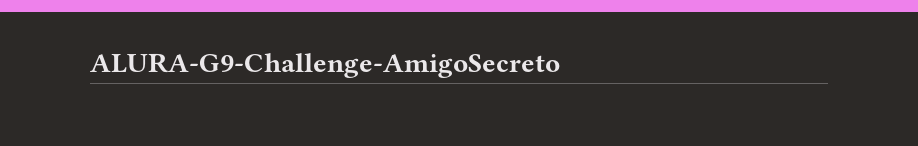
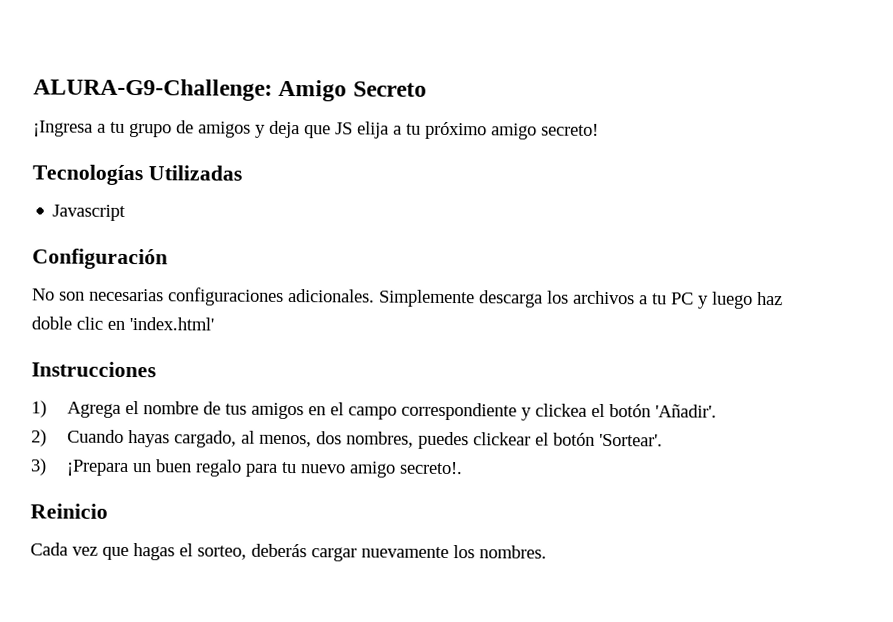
[90,53,560,78] ALURA-G9-Challenge-AmigoSecreto -> [33,78,427,102] [33,120,599,140] [32,164,242,186] [52,204,127,221] [32,248,168,270] [32,287,783,309] [31,316,214,331] [31,361,156,378] [31,400,717,421] [31,429,663,450] [30,458,463,478] [30,503,108,519] [30,542,547,562] ALURA-G9-Challenge: Amigo Secreto // ¡Ingresa a tu grupo de amigos y deja que JS elija a tu próximo amigo secreto! // Tecnologías Utilizadas // Javascript // Configuración // No son necesarias configuraciones adicionales. Simplemente descarga los archivos a tu PC y luego haz doble clic en 'index.html' // Instrucciones // 1) Agrega el nombre de tus amigos en el campo correspondiente y clickea el botón 'Añadir'. // 2) Cuando hayas cargado, al menos, dos nombres, puedes clickear el botón 'Sortear'. // 3) ¡Prepara un buen regalo para tu nuevo amigo secreto!. // Reinicio // Cada vez que hagas el sorteo, deberás cargar nuevamente los nombres.

